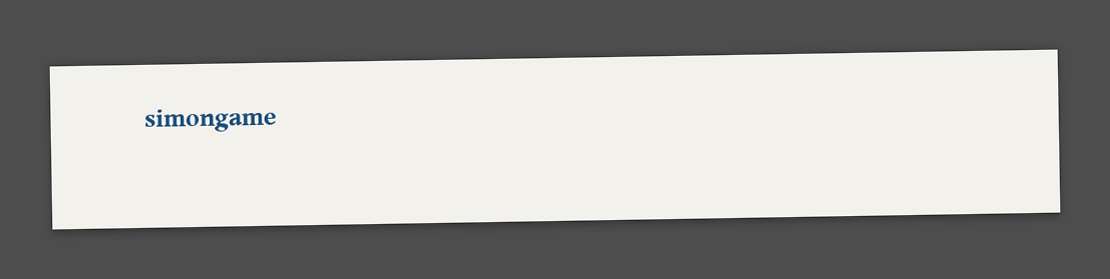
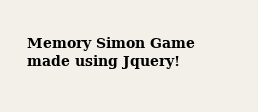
[144,107,277,133] simongame -> [27,37,195,51] [27,55,180,69] Memory Simon Game made using Jquery!

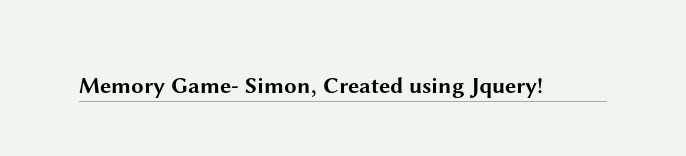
[96,37,195,48] [27,55,70,66] Simon Game made -> [171,77,404,97] Game- Simon, Created

